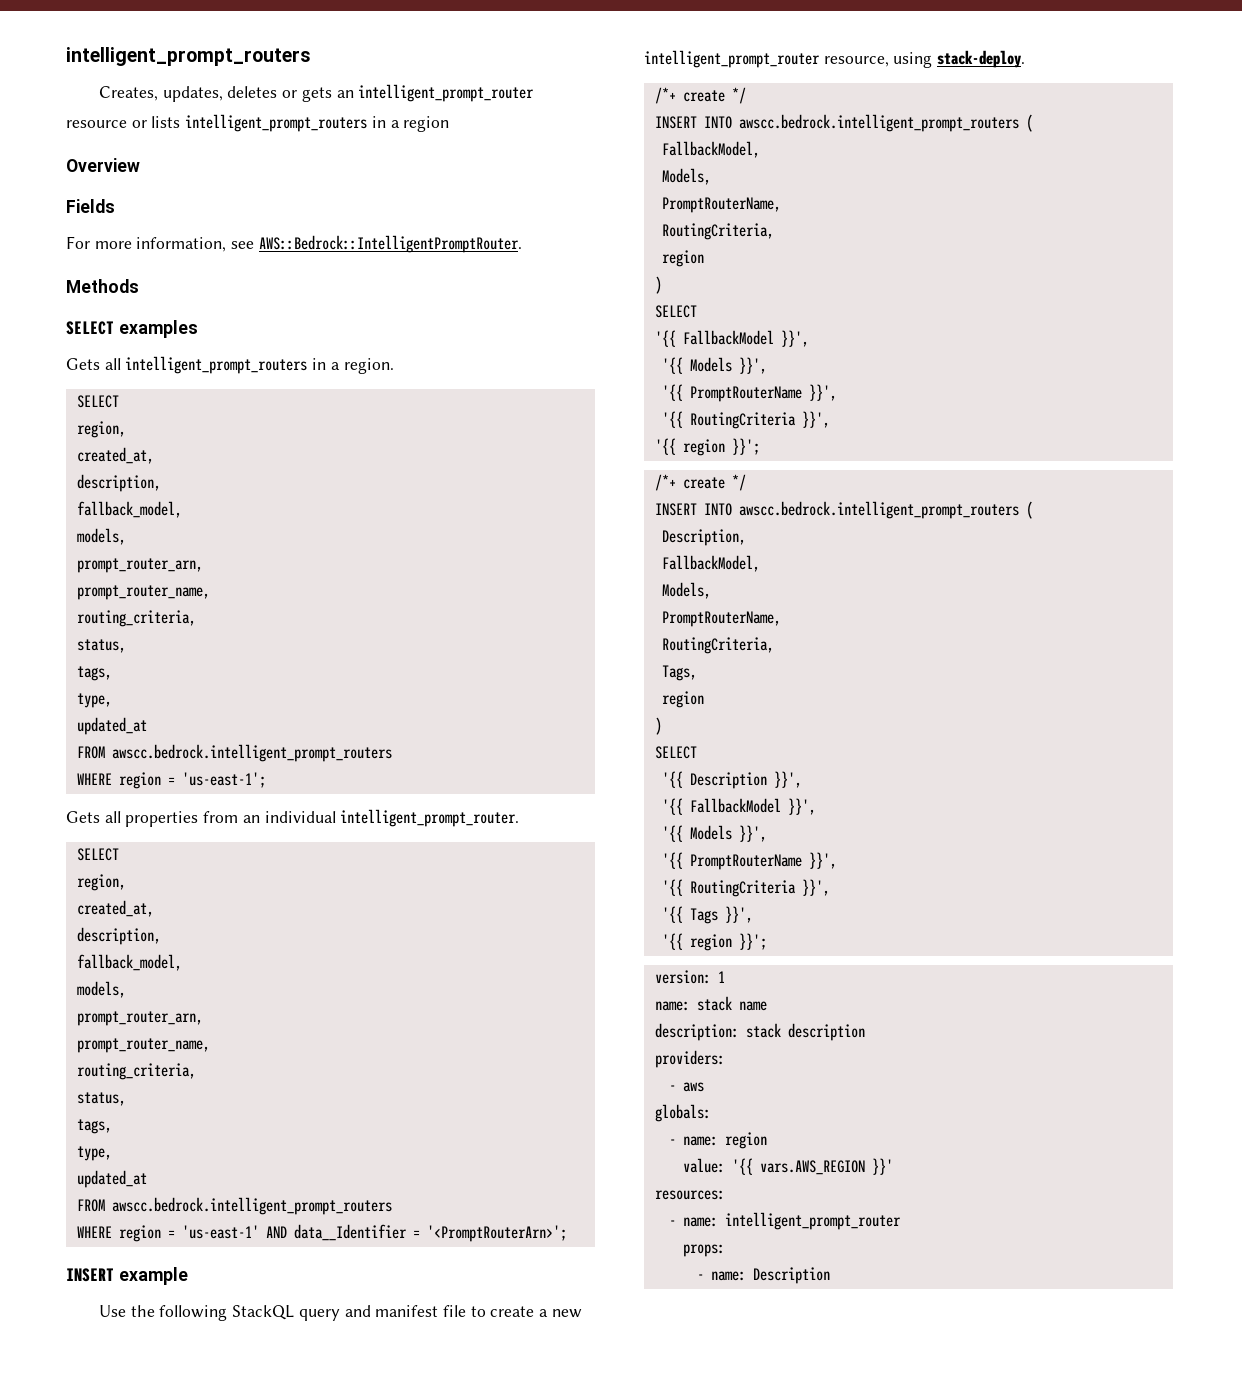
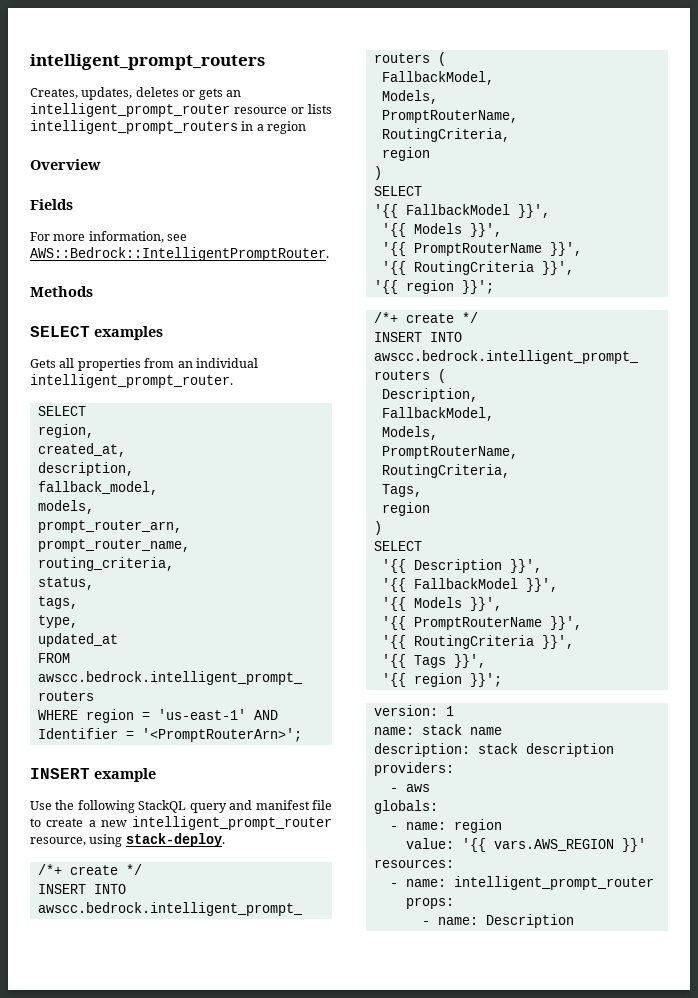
[66,356,394,374] [76,395,119,408] [76,421,126,438] [76,447,154,464] [76,474,161,492] [76,501,182,518] [76,528,126,545] [76,558,203,573] [76,585,210,600] [76,610,196,627] [76,639,126,653] [76,666,112,681] [76,693,112,708] [76,717,147,735] [76,744,392,762] [76,772,266,789] // Gets all intelligent_prompt_routers in a region. // SELECT // region, // created_at, // description, // fallback_model, // models, // prompt_router_arn, // prompt_router_name, // routing_criteria, // status, // tags, // type, // updated_at // FROM awscc.bedrock.intelligent_prompt_routers // WHERE region = 'us-east-1'; -> (163, 333) none
[293,1224,407,1241] data__Identifier -> [37,728,118,739] Identifier

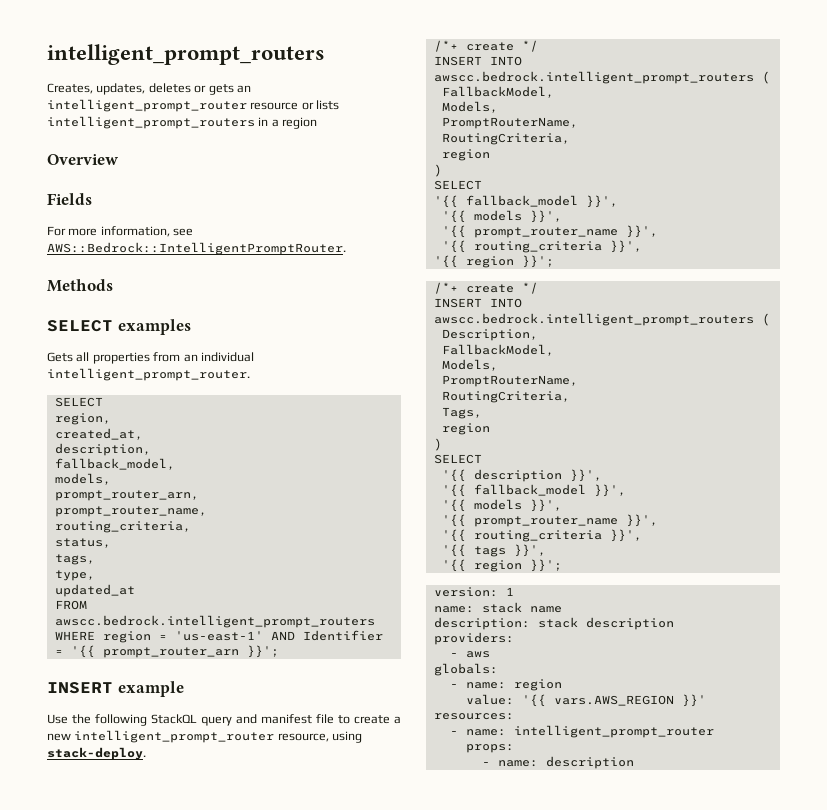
[141,728,302,742] '<PromptRouterArn>'; -> [70,645,279,658] '{{ prompt_router_arn }}';
[405,204,550,218] [381,223,502,237] [381,242,582,256] [381,261,534,275] FallbackModel }}', // '{{ Models }}', // '{{ PromptRouterName }}', // '{{ RoutingCriteria -> [465,195,618,208] [441,210,562,223] [441,225,658,238] [441,240,602,253] fallback_model }}', // '{{ models }}', // '{{ prompt_router_name }}', // '{{ routing_criteria
[413,559,542,573] [381,578,558,592] [381,597,502,611] [381,616,582,630] [381,635,574,649] [381,654,446,668] Description }}', // '{{ FallbackModel }}', // '{{ Models }}', // '{{ PromptRouterName }}', // '{{ RoutingCriteria }}', // '{{ Tags -> [473,469,602,482] [441,484,626,497] [441,499,562,512] [441,514,658,527] [441,529,642,542] [441,544,506,557] description }}', // '{{ fallback_model }}', // '{{ models }}', // '{{ prompt_router_name }}', // '{{ routing_criteria }}', // '{{ tags
[485,914,574,928] Description -> [545,756,634,769] description

